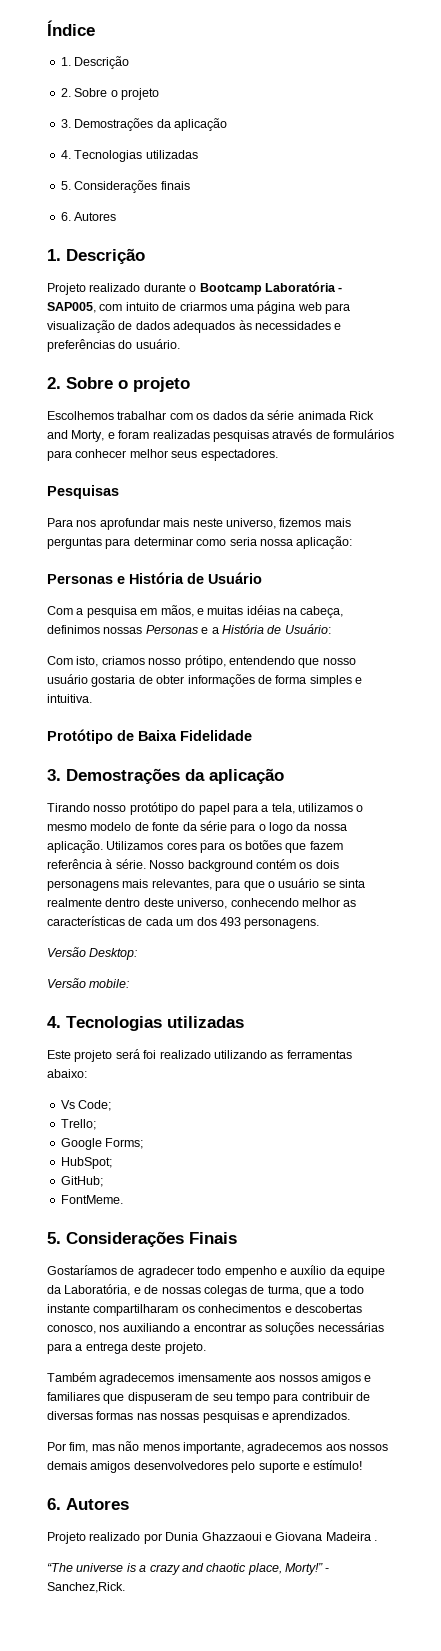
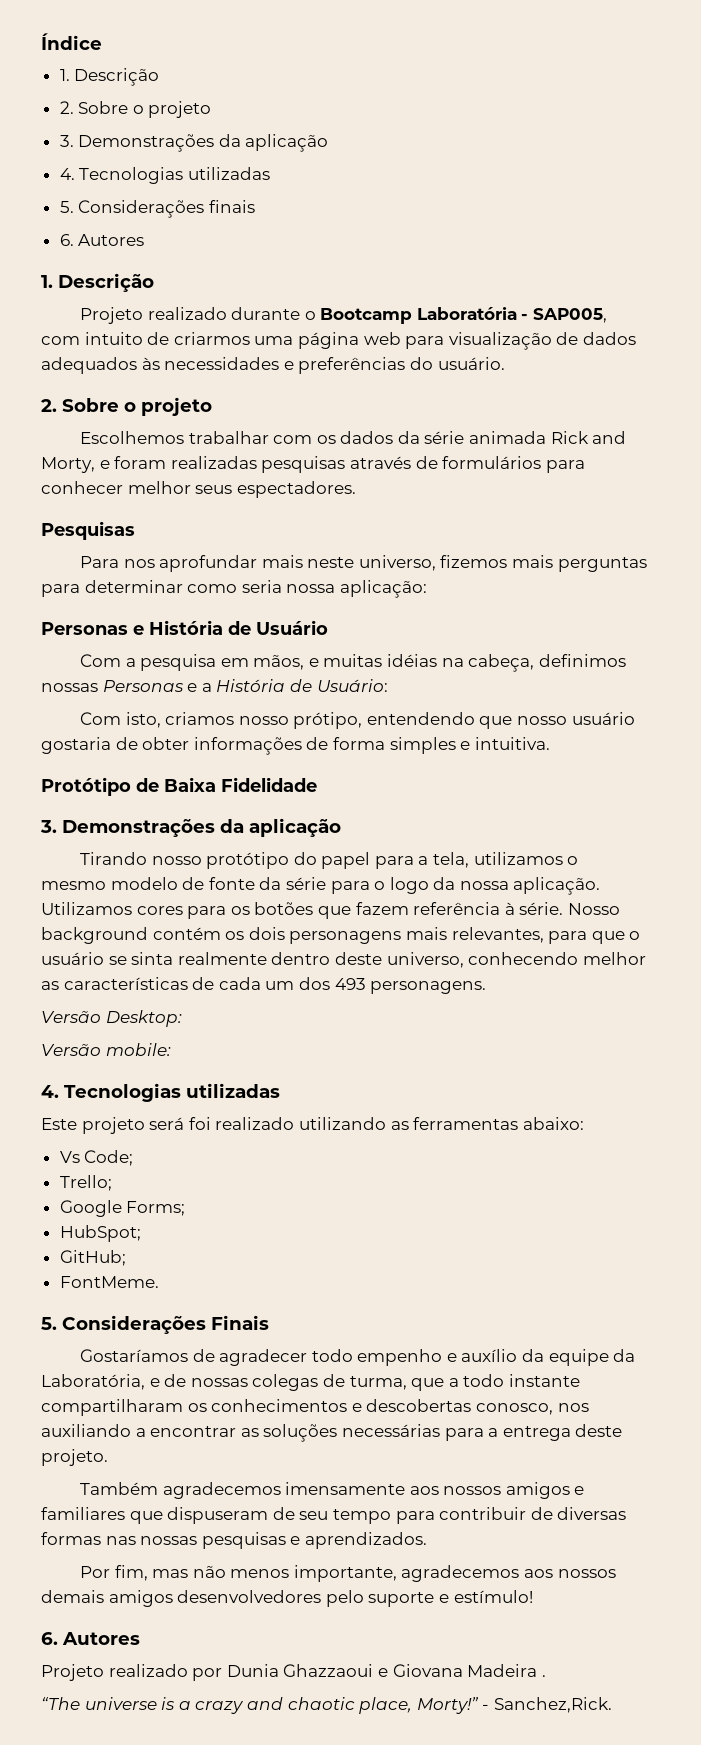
[74,118,154,131] Demostrações -> [78,134,215,152] Demonstrações
[66,768,180,784] Demostrações -> [62,819,215,837] Demonstrações

